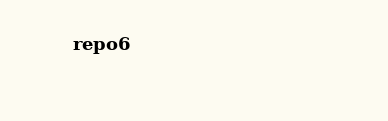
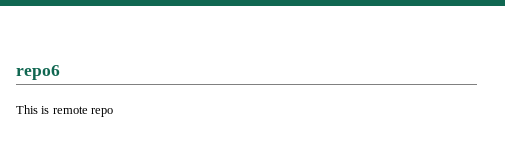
(131, 45) none -> [16,105,114,117] // This is remote repo

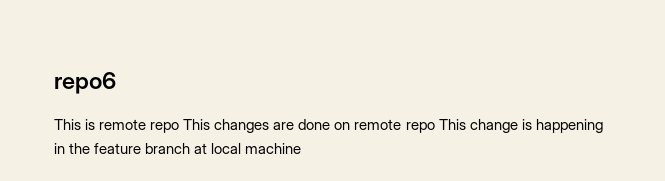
(114, 112) none -> [183,119,603,133] [54,143,302,154] This changes are done on remote repo This change is happening in the feature branch at local machine

